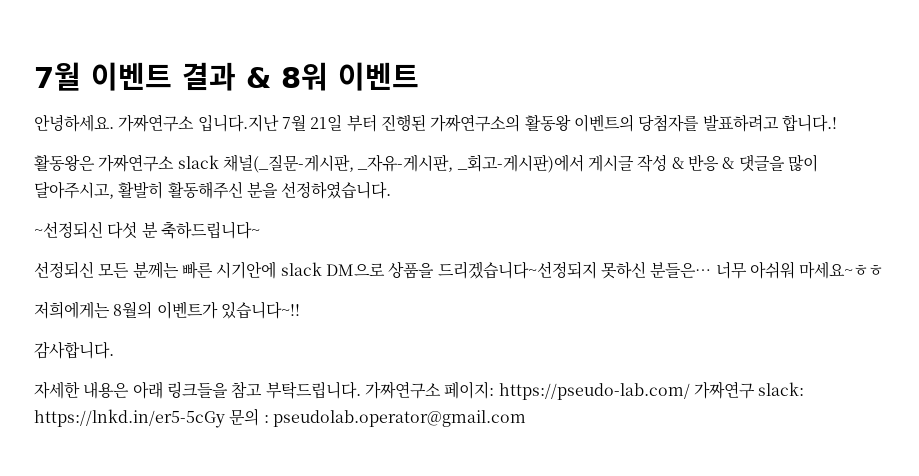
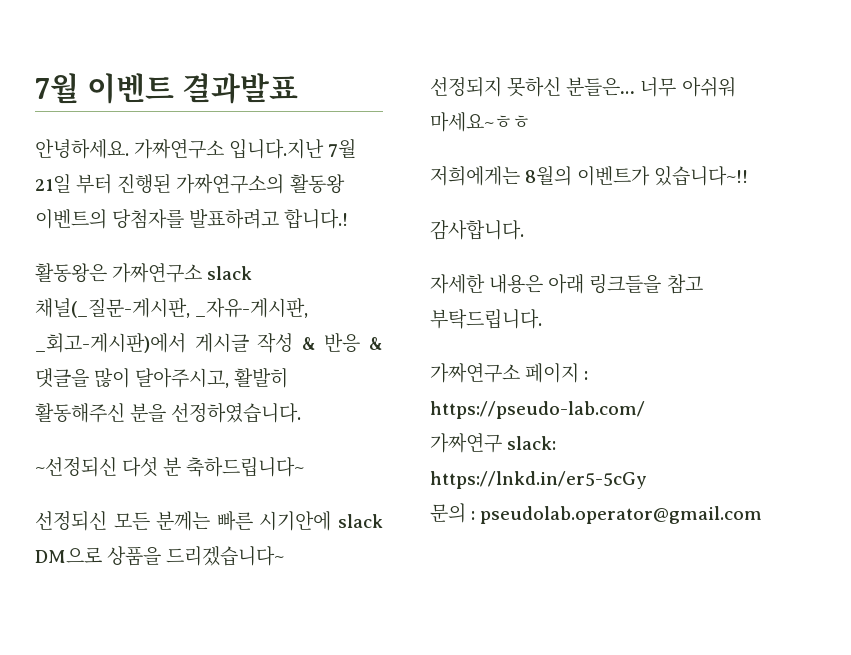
[182,62,419,91] 결과 & 8워 이벤트 -> [182,73,299,104] 결과발표
[437,261,597,279] 드리겠습니다~선정되지 -> [166,546,285,566] [430,77,502,97] 드리겠습니다~ // 선정되지
[364,381,495,399] 가짜연구소 페이지: -> [430,363,589,383] // 가짜연구소 페이지 :
(690, 391) none -> (645, 410) //
(225, 418) none -> (647, 480) //

